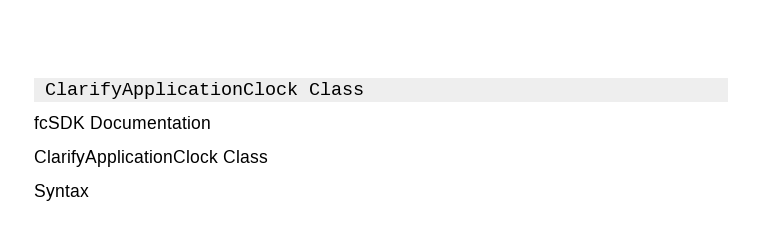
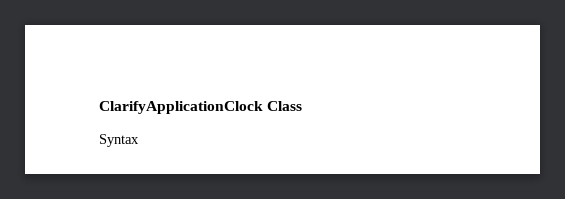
[44,82,364,99] [34,116,211,129] [34,150,268,167] ClarifyApplicationClock Class // fcSDK Documentation // ClarifyApplicationClock Class -> [99,101,303,114] ClarifyApplicationClock Class

